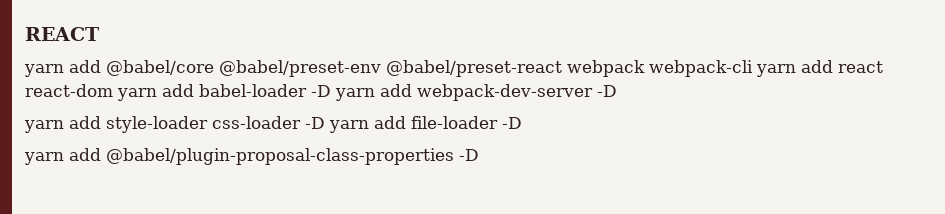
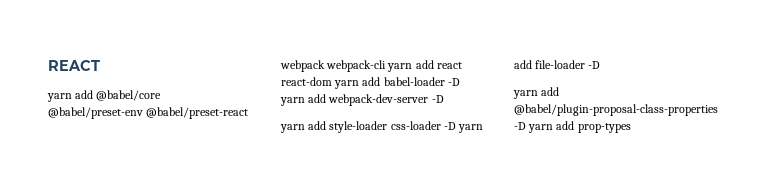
(479, 155) none -> [528,121,631,133] yarn add prop-types

